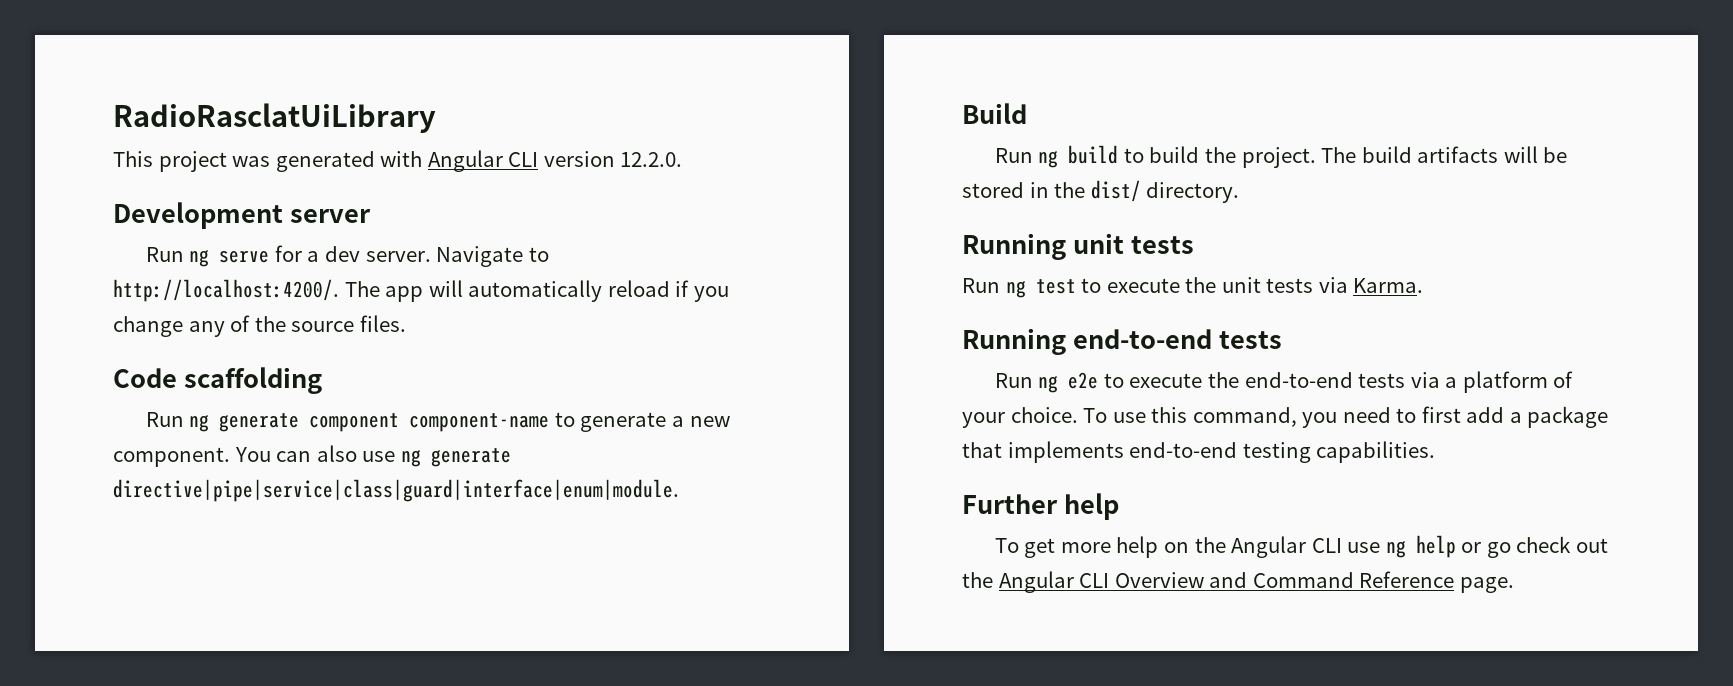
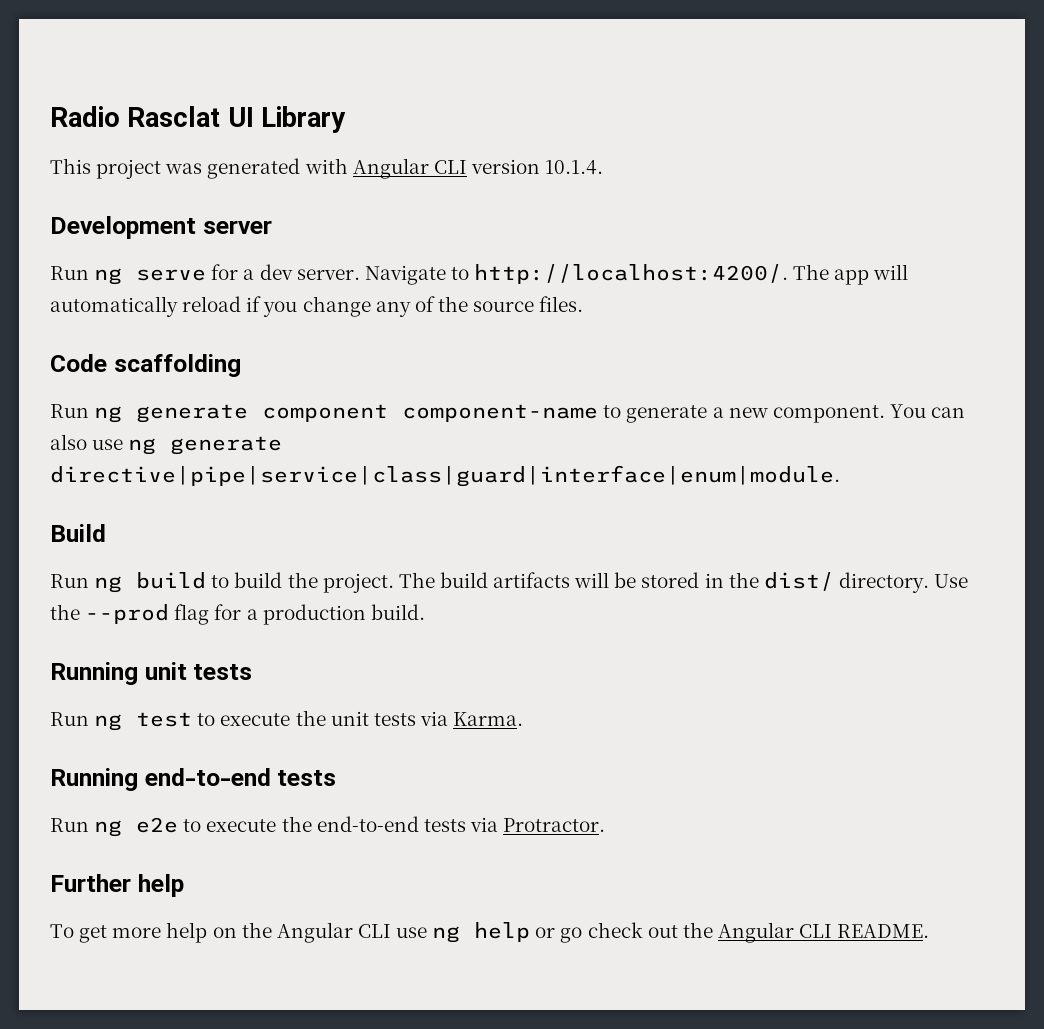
[113,103,436,133] RadioRasclatUiLibrary -> [50,106,347,133] Radio Rasclat UI Library
[620,152,683,167] 12.2.0. -> [545,160,604,175] 10.1.4.
(1240, 192) none -> [934,574,969,588] [50,604,425,625] Use the --prod flag for a production build.
[1445,371,1574,393] [962,406,1609,428] [962,441,1436,463] a platform of your choice. To use this command, you need to first add a package that implements end-to-end testing capabilities. -> [503,818,606,832] Protractor.
[1114,571,1514,593] Overview and Command Reference page. -> [837,924,930,938] README.

